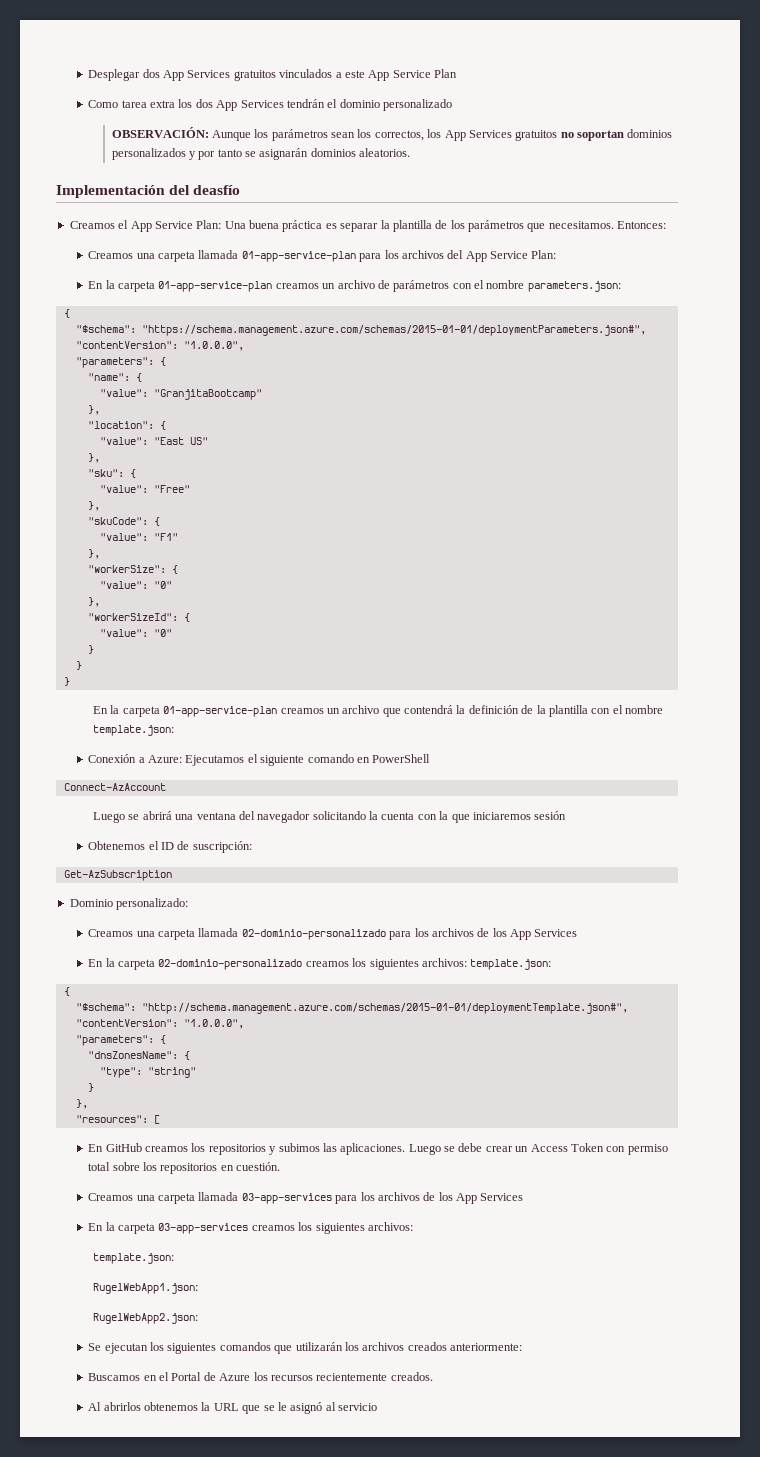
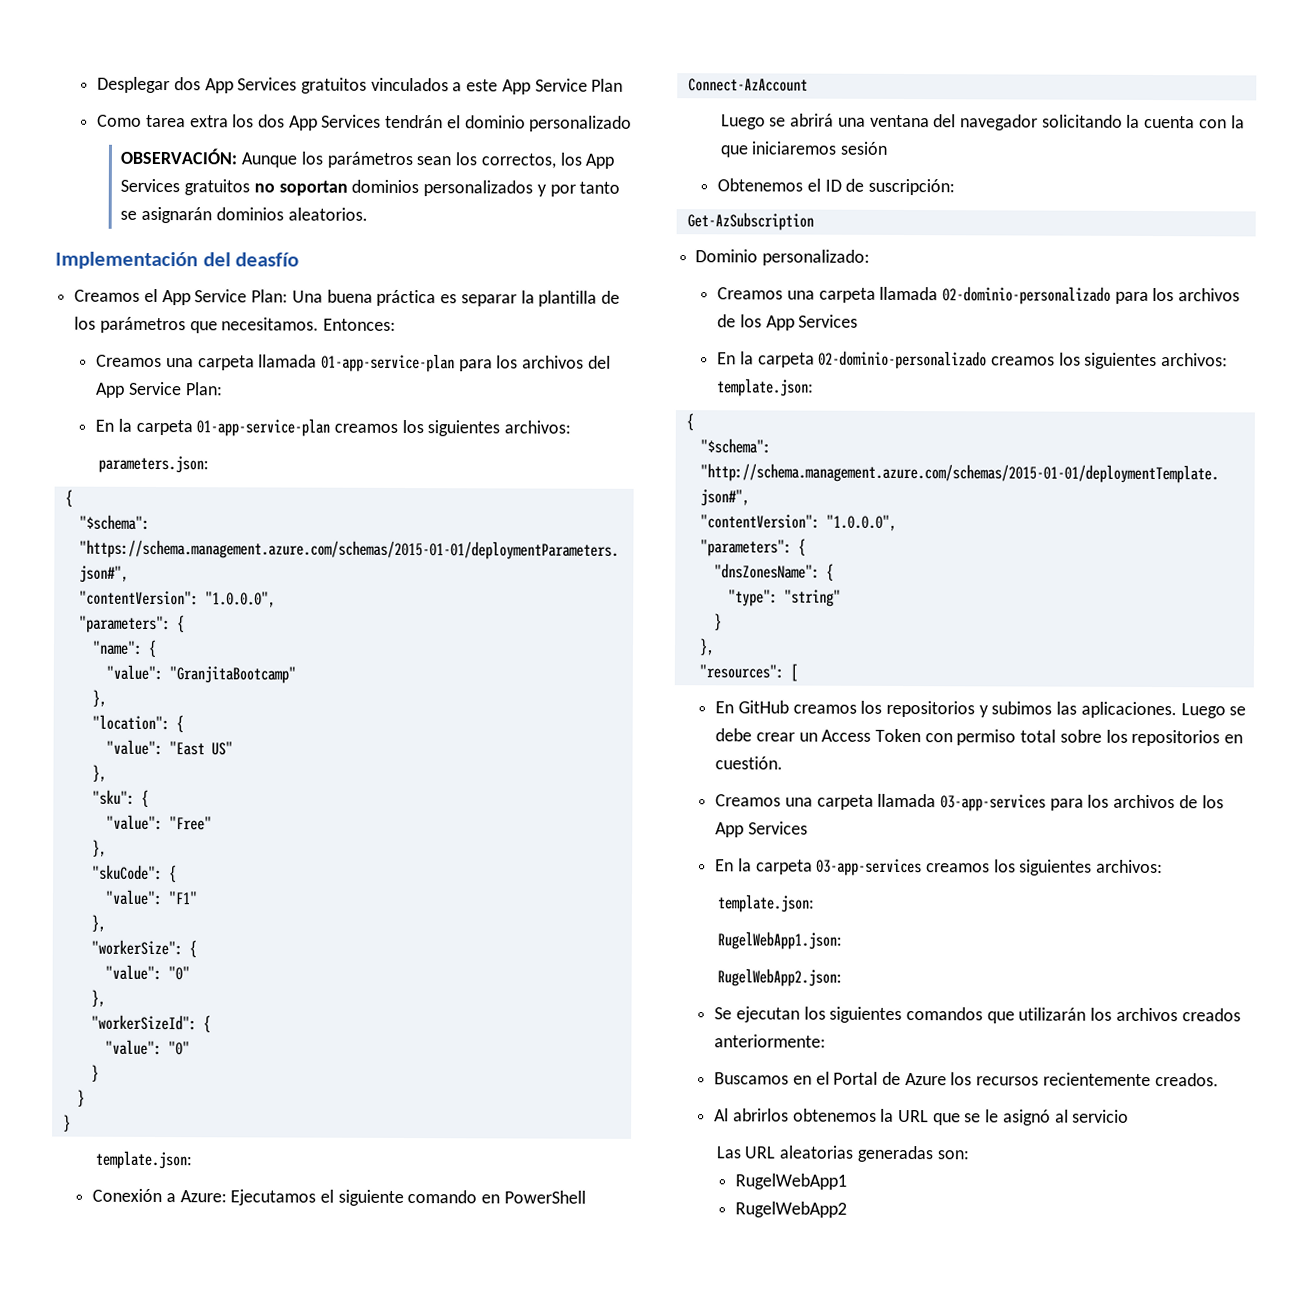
[322,280,525,292] un archivo de parámetros con el nombre -> [401,419,572,437] los siguientes archivos: //
[93,705,664,717] En la carpeta 01-app-service-plan creamos un archivo que contendrá la definición de la plantilla con el nombre -> (71, 1123) none
(378, 1407) none -> [715,1145,969,1163] [734,1173,847,1190] [734,1201,847,1218] // Las URL aleatorias generadas son: // RugelWebApp1 // RugelWebApp2

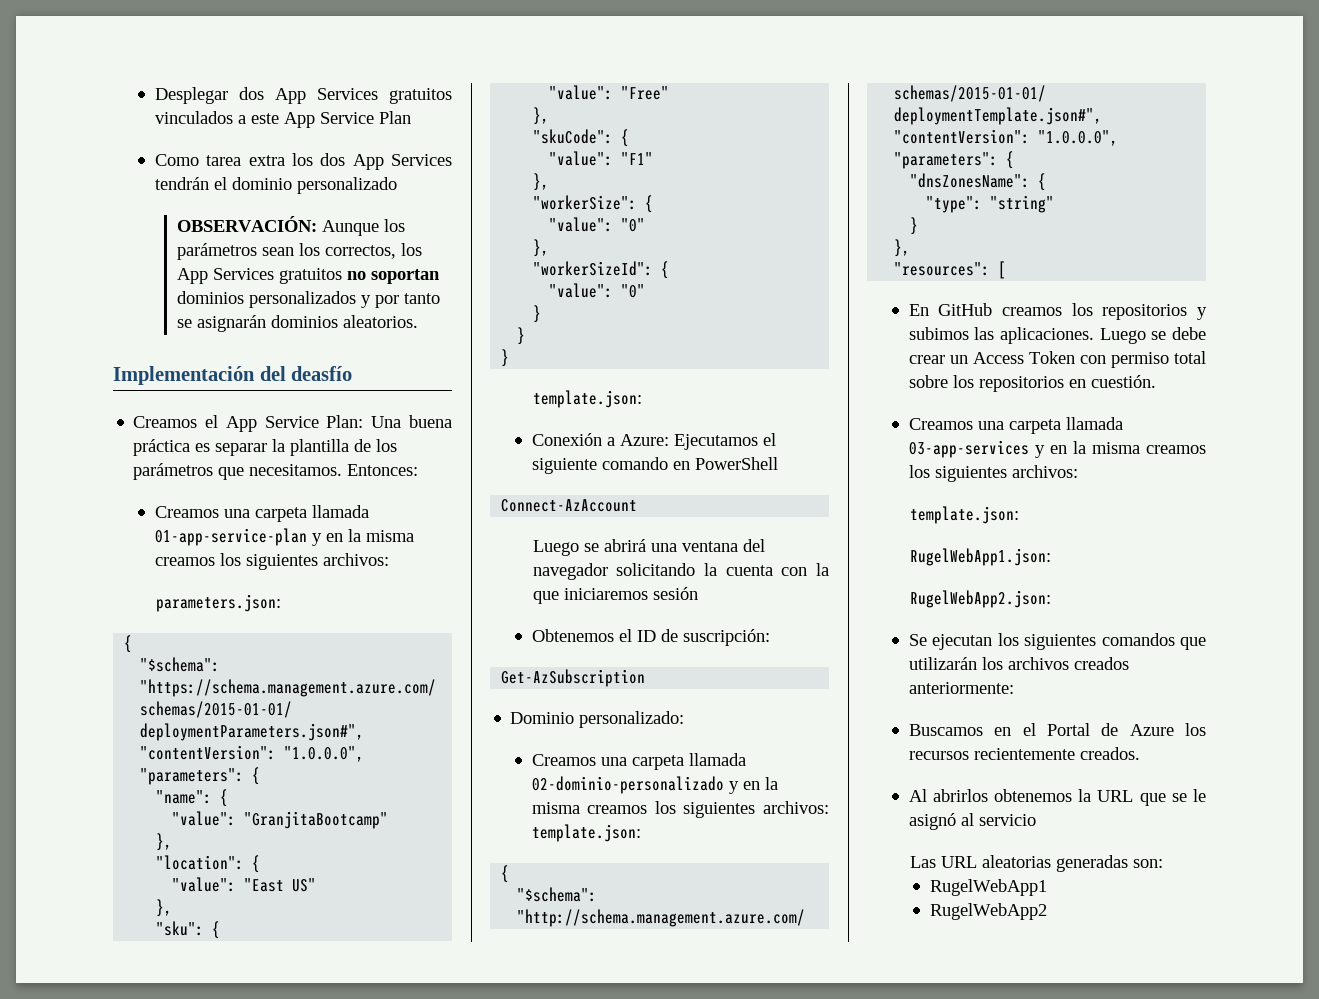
[458,355,611,372] [95,381,223,398] [95,418,331,437] para los archivos del App Service Plan: // En la carpeta 01-app-service-plan -> [311,529,414,546] y en la misma
[1114,287,1241,304] [717,314,859,331] [717,350,988,370] para los archivos de los App Services // En la carpeta 02-dominio-personalizado -> [728,777,778,794] [531,802,580,814] y en la misma
[1049,794,1224,811] [715,821,808,838] [715,858,923,877] para los archivos de los App Services // En la carpeta 03-app-services -> [1034,441,1140,458] y en la misma

